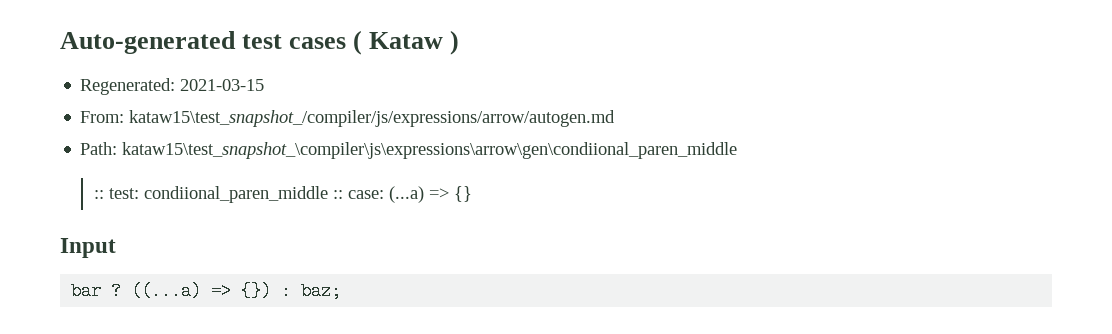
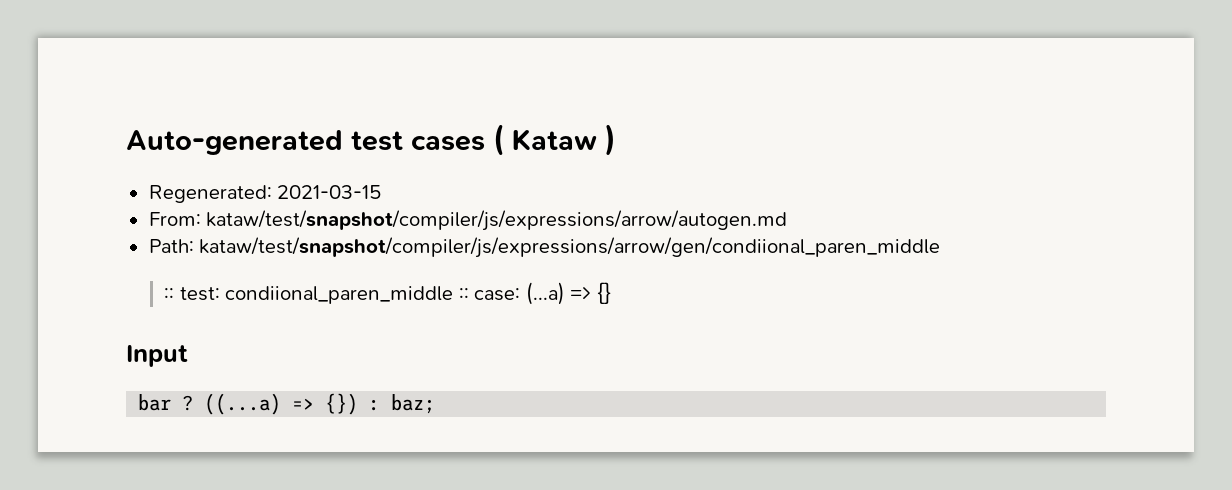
[129,110,616,127] kataw15\test_snapshot_/compiler/js/expressions/arrow/autogen.md -> [206,210,788,231] kataw/test/snapshot/compiler/js/expressions/arrow/autogen.md
[122,142,738,159] kataw15\test_snapshot_\compiler\js\expressions\arrow\gen\condiional_paren_middle -> [199,237,941,258] kataw/test/snapshot/compiler/js/expressions/arrow/gen/condiional_paren_middle

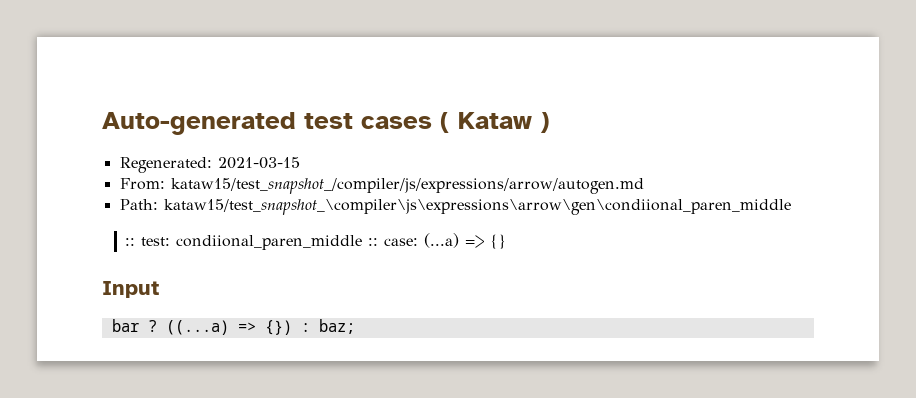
[206,210,788,231] kataw/test/snapshot/compiler/js/expressions/arrow/autogen.md -> [170,178,644,194] kataw15/test_snapshot_/compiler/js/expressions/arrow/autogen.md
[199,237,941,258] kataw/test/snapshot/compiler/js/expressions/arrow/gen/condiional_paren_middle -> [163,199,791,215] kataw15/test_snapshot_\compiler\js\expressions\arrow\gen\condiional_paren_middle

